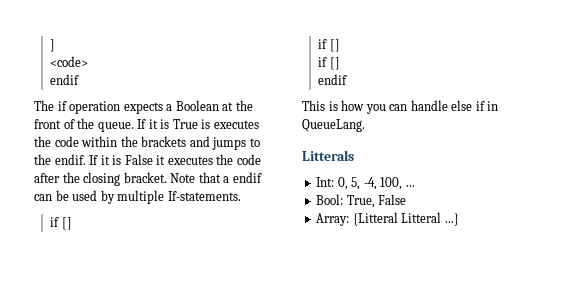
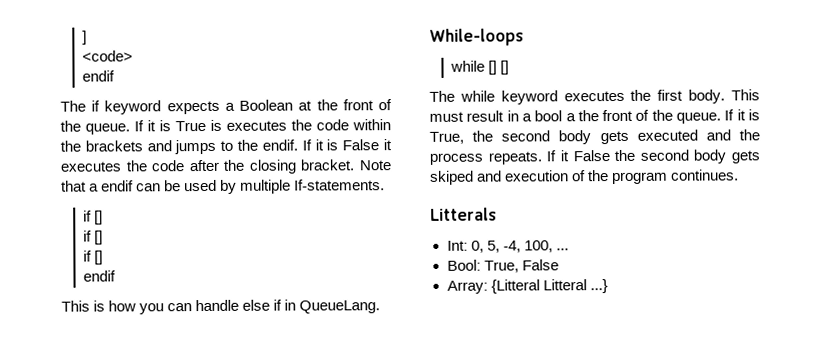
[69,101,121,114] operation -> [104,100,162,115] keyword
(365, 125) none -> [429,28,524,46] [450,60,510,75] [429,89,760,105] [429,109,761,124] [429,129,760,145] [429,149,760,165] [430,169,740,185] // While-loops // while [] [] // The while keyword executes the first body. This must result in a bool a the front of the queue. If it is True, the second body gets executed and the process repeats. If it False the second body gets skiped and execution of the program continues.

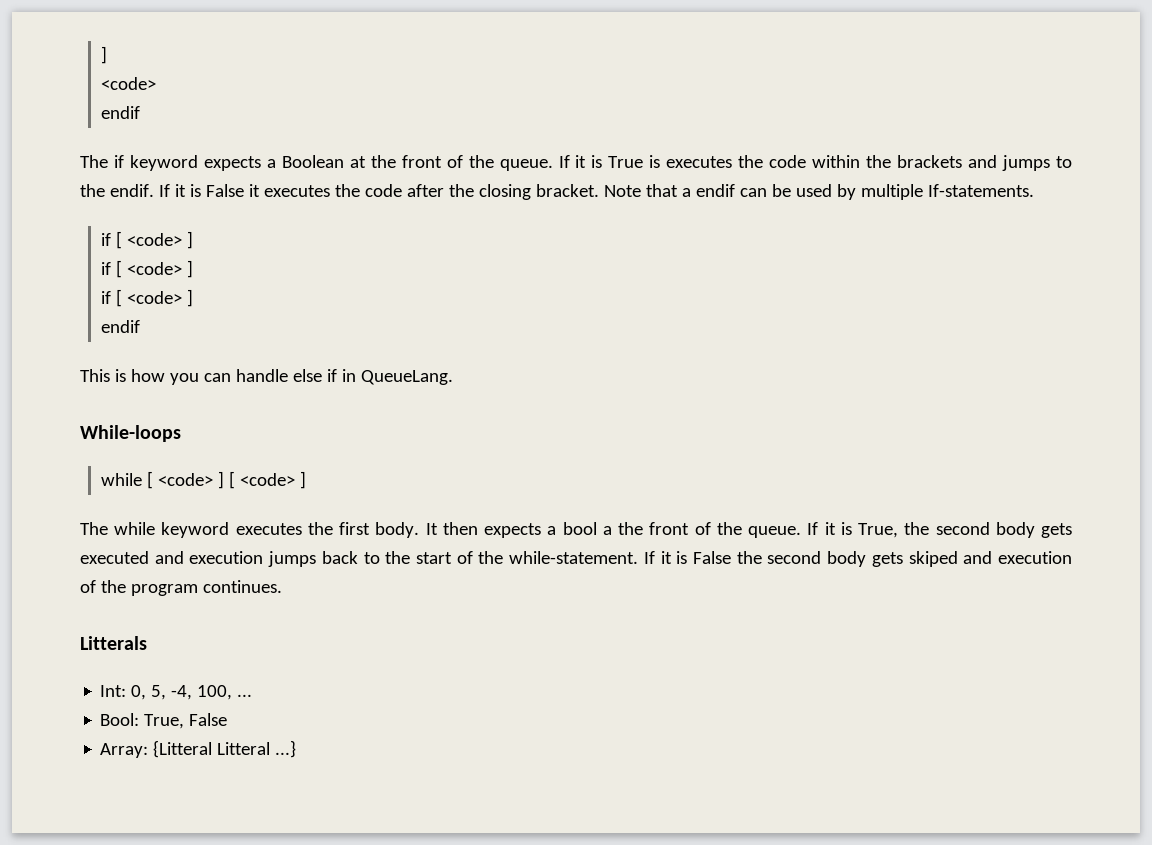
[94,210,104,225] [83,230,104,245] [83,250,104,265] [] // if [] // if [] -> [115,231,193,249] [100,260,193,278] [100,289,193,307] [ <code> ] // if [ <code> ] // if [ <code> ]
[488,60,510,75] [] [] -> [146,471,306,489] [ <code> ] [ <code> ]
[731,89,760,101] [429,110,519,122] This must result in -> [425,522,542,538] It then expects
[739,129,760,141] [429,150,569,165] the process repeats. If it -> [189,551,688,567] execution jumps back to the start of the while-statement. If it is

